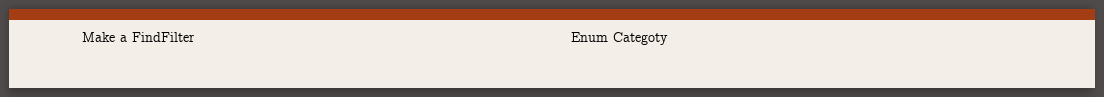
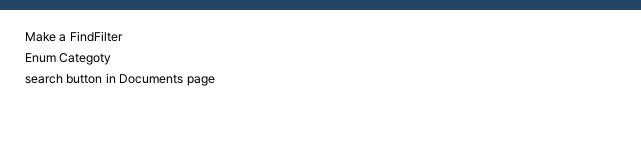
(668, 38) none -> [25,73,215,86] // search button in Documents page

